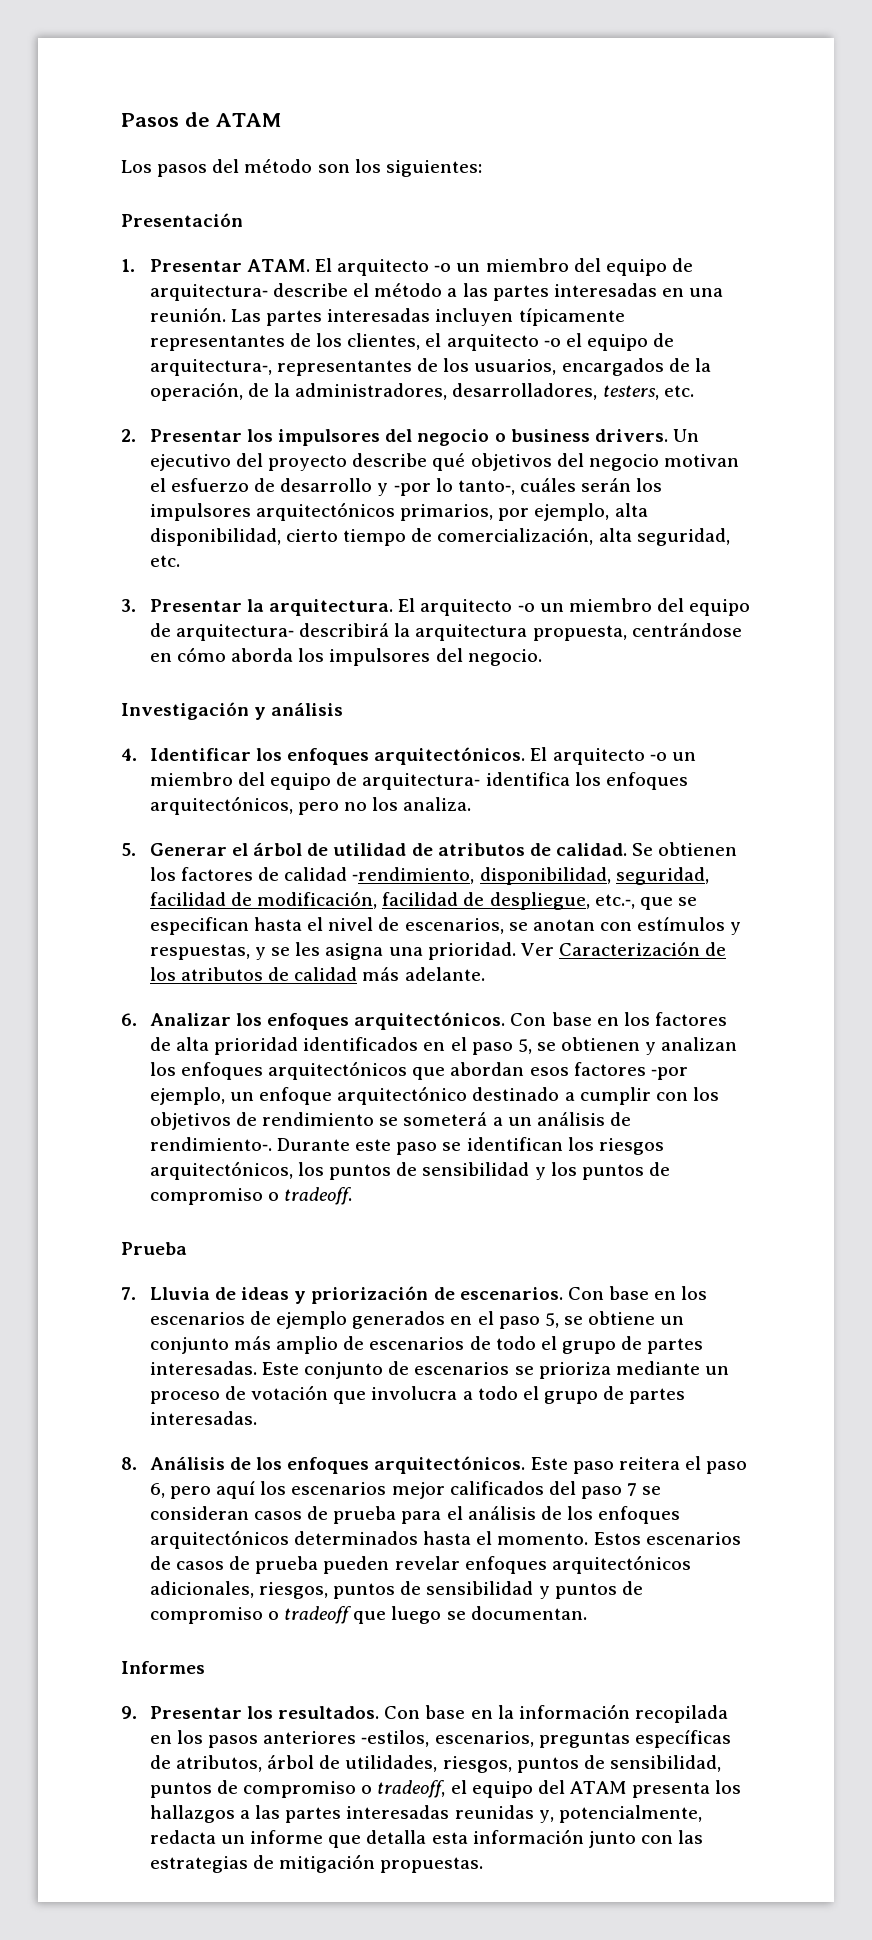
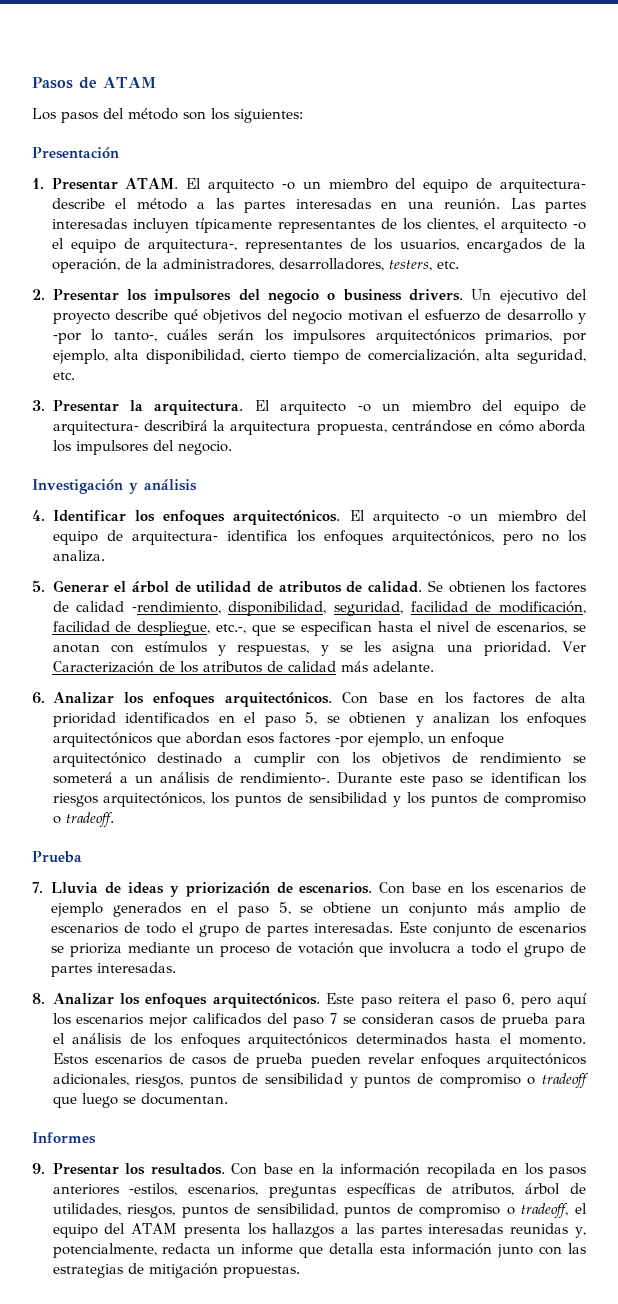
[149,1456,252,1470] Análisis de -> [52,993,114,1004] Analizar

